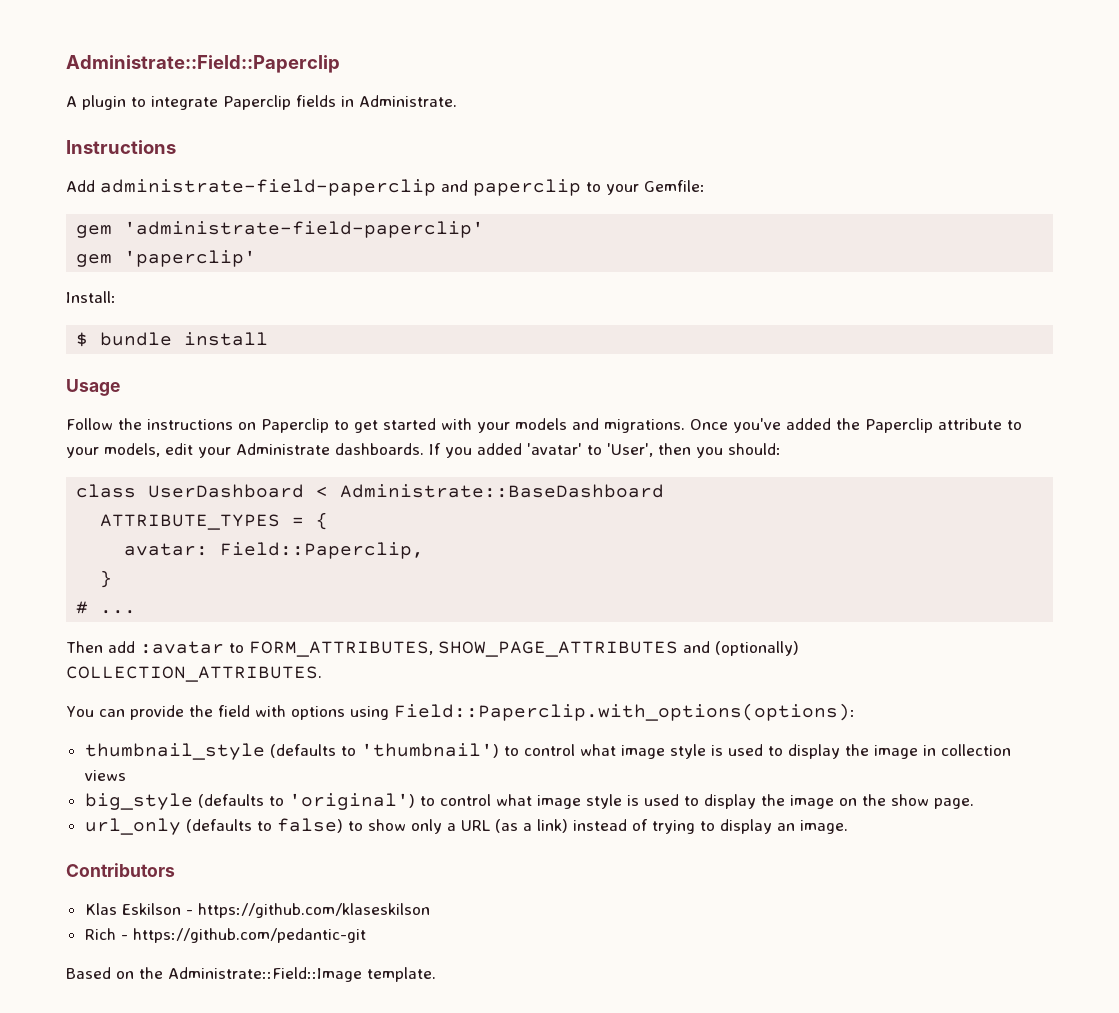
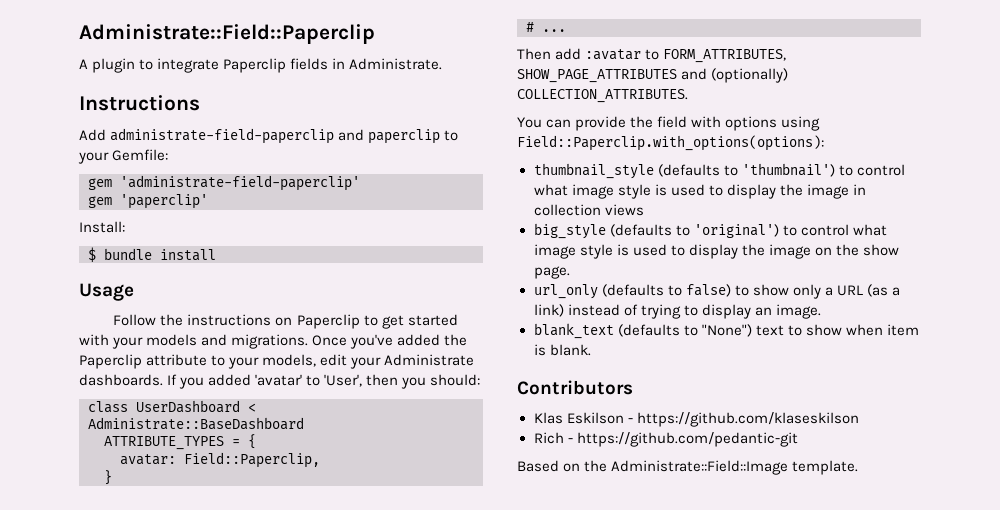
(848, 827) none -> [533,323,919,339] [533,344,591,356] // blank_text (defaults to "None") text to show when item is blank.

